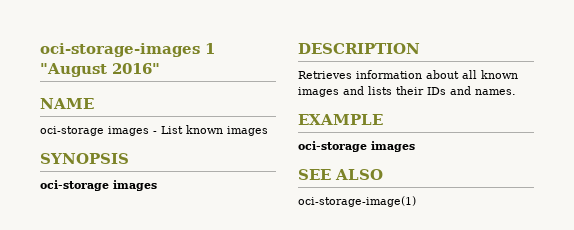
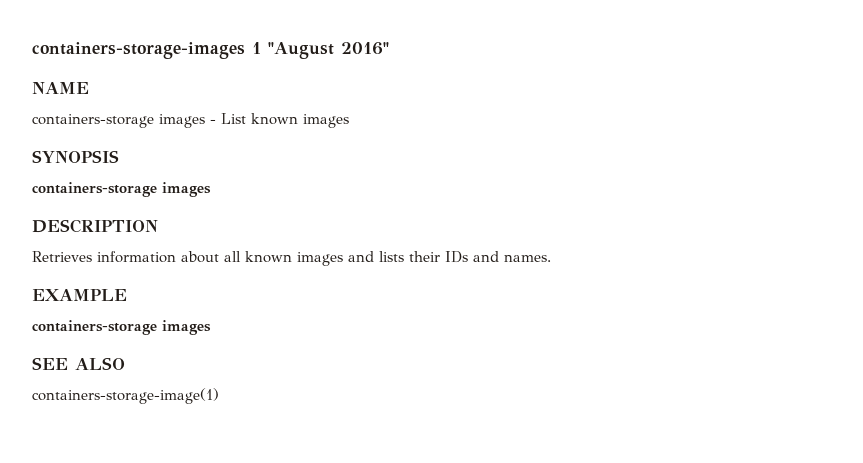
[40,43,200,57] oci-storage-images -> [32,42,245,59] containers-storage-images
[40,126,104,136] oci-storage -> [32,114,154,128] containers-storage
[40,180,109,191] oci-storage -> [32,182,157,197] containers-storage
[298,141,367,152] oci-storage -> [32,320,157,335] containers-storage
[298,196,416,207] oci-storage-image(1) -> [32,388,219,404] containers-storage-image(1)

